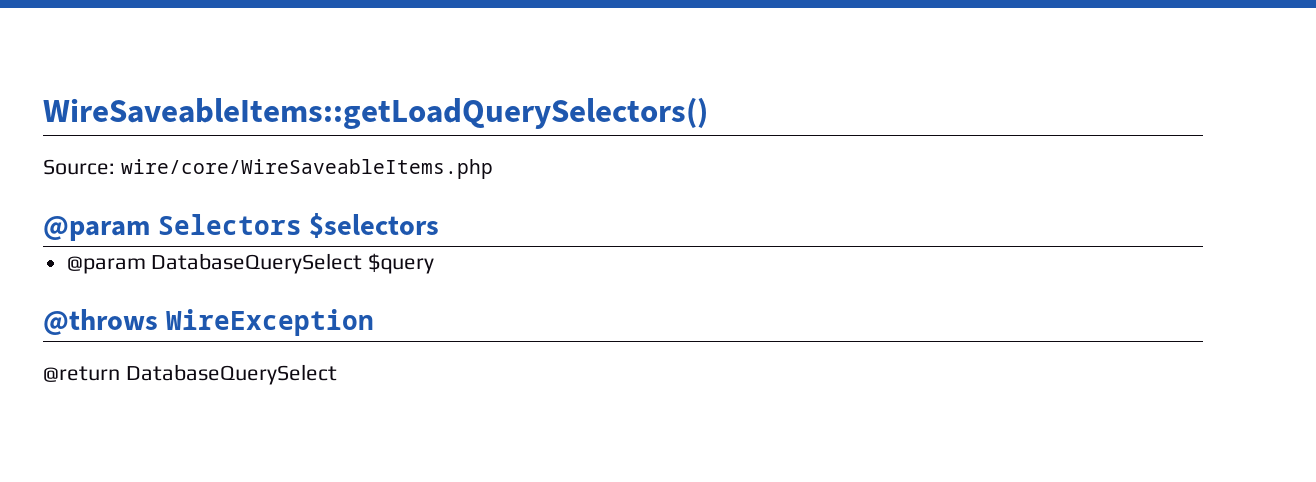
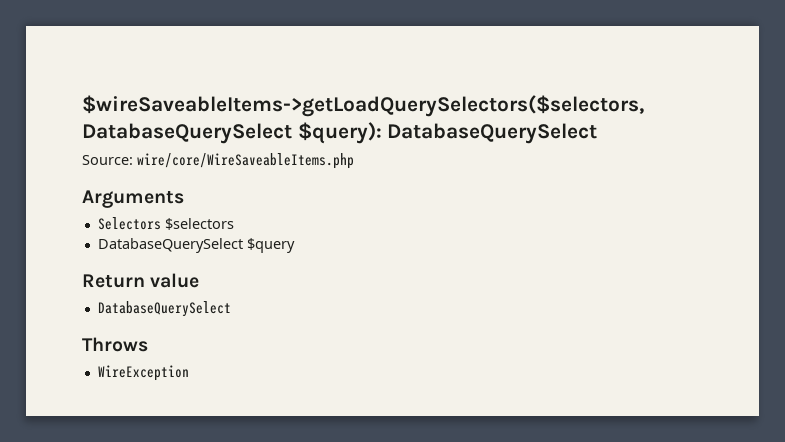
[43,97,708,129] WireSaveableItems::getLoadQuerySelectors() -> [82,95,644,117] [82,122,598,144] $wireSaveableItems->getLoadQuerySelectors($selectors, DatabaseQuerySelect $query): DatabaseQuerySelect
[43,216,150,241] @param -> [82,190,184,208] Arguments //
[66,256,146,274] @param -> (234, 224) none
[43,309,158,335] @throws -> [82,273,200,288] [97,301,231,317] [82,337,148,352] Return value // DatabaseQuerySelect // Throws //
[43,364,337,385] // @return DatabaseQuerySelect -> (189, 373) none

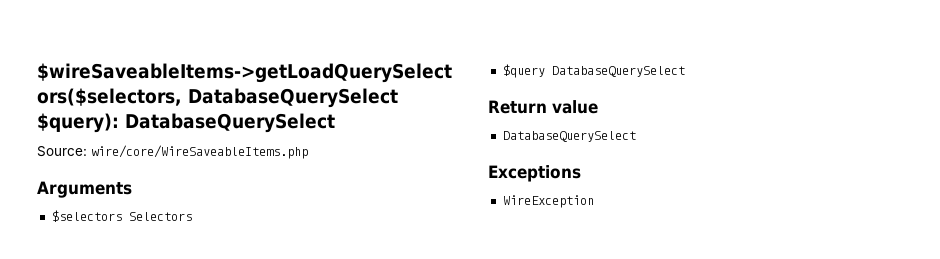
(184, 199) none -> [51,210,122,222] $selectors
[164,218,234,230] [97,238,295,253] $selectors // DatabaseQuerySelect $query -> [502,64,685,78] // $query DatabaseQuerySelect
[82,337,148,352] Throws -> [488,165,581,182] Exceptions

